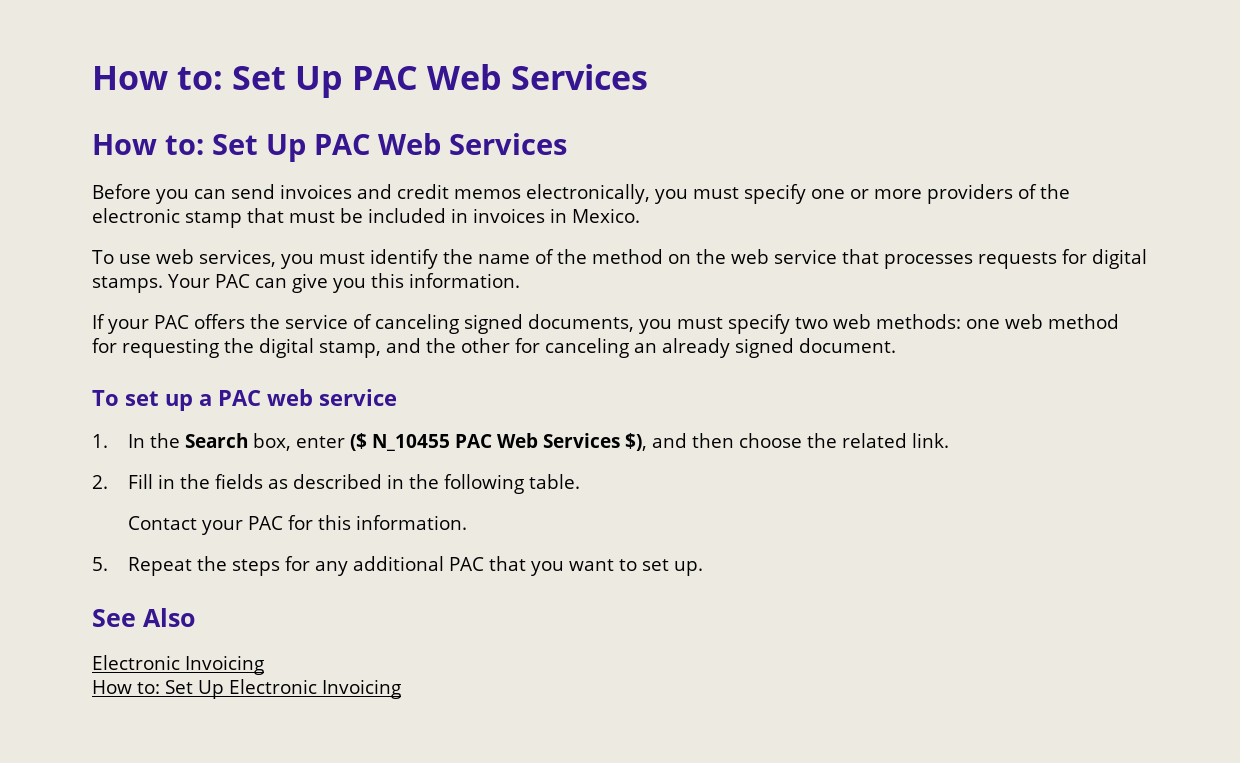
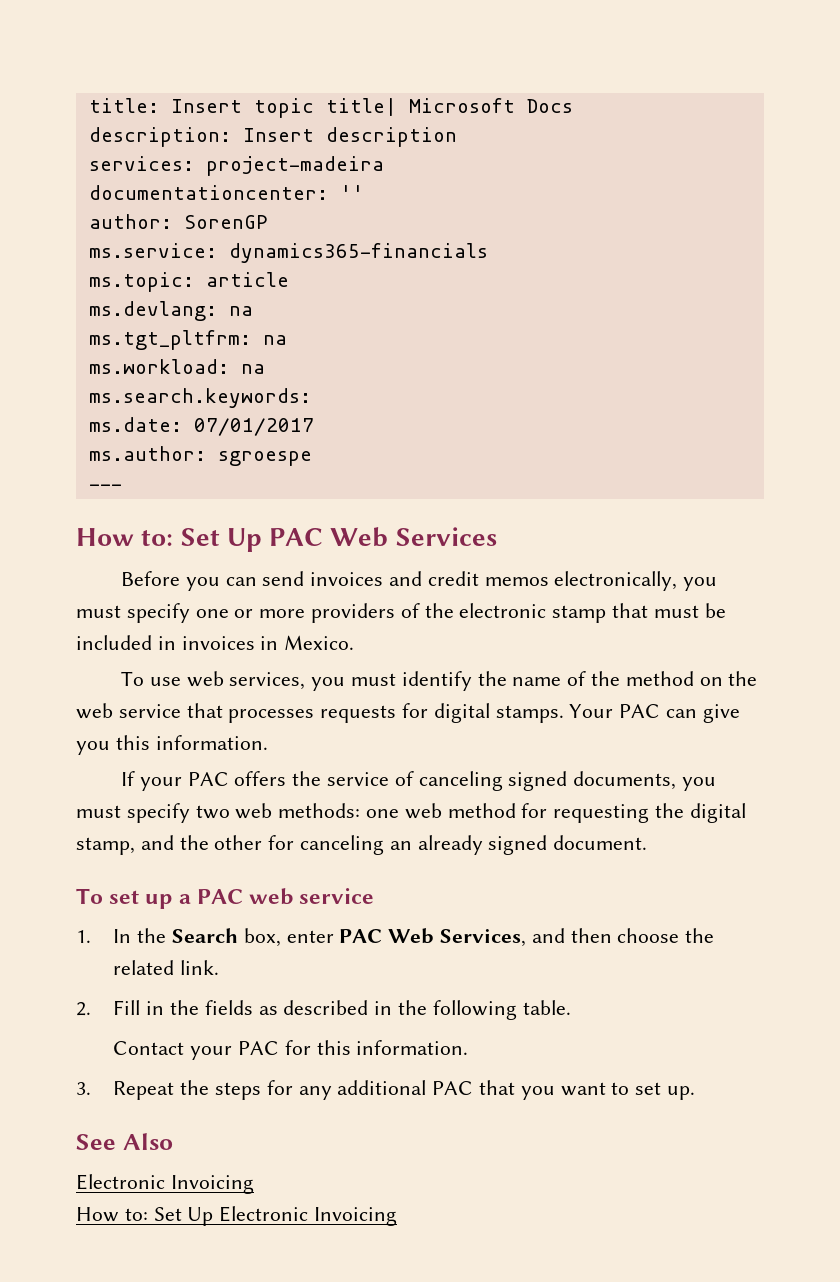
[92,64,649,98] How to: Set Up PAC Web Services -> [88,98,573,118] [88,127,457,147] [88,156,384,176] [88,185,364,200] [88,214,268,229] [88,243,488,263] [88,272,289,292] [88,301,253,321] [88,330,287,350] [88,359,265,374] [88,388,311,408] [88,417,314,436] [88,446,312,466] [88,484,122,490] title: Insert topic title| Microsoft Docs // description: Insert description // services: project-madeira // documentationcenter: '' // author: SorenGP // ms.service: dynamics365-financials // ms.topic: article // ms.devlang: na // ms.tgt_pltfrm: na // ms.workload: na // ms.search.keywords: // ms.date: 07/01/2017 // ms.author: sgroespe // ---
[350,433,648,451] ($ N_10455 PAC Web Services $), -> [339,928,527,947] PAC Web Services,
[92,557,108,571] 5. -> [76,1082,91,1095] 3.

